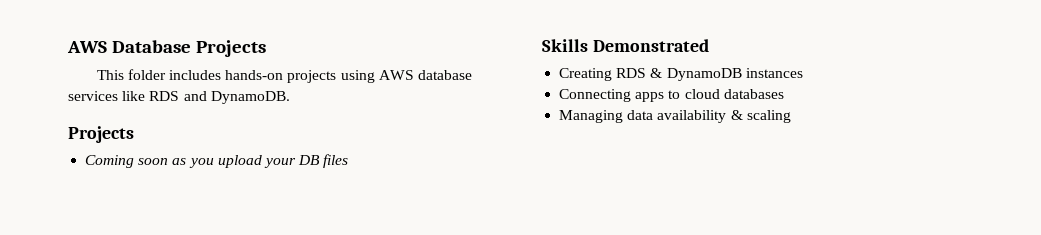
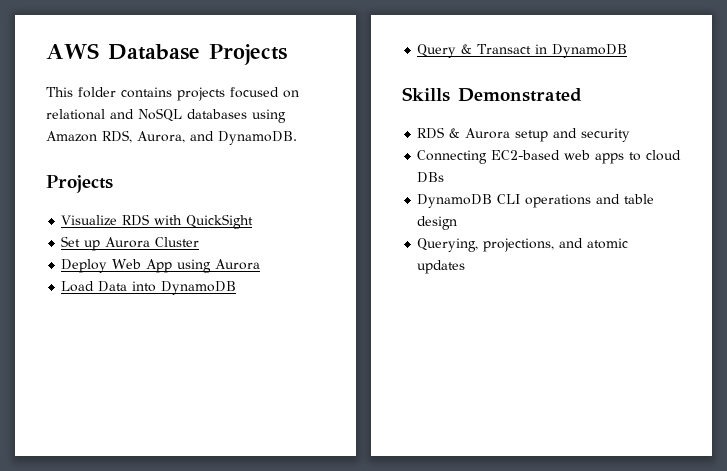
[169,70,472,83] [68,91,290,104] [68,126,134,143] [85,154,349,168] includes hands-on projects using AWS database services like RDS and DynamoDB. // Projects // Coming soon as you upload your DB files -> [121,87,299,101] [46,108,286,123] [46,130,297,145] [46,175,113,193] [61,214,254,229] [61,236,200,251] [61,259,261,273] [61,281,237,295] [417,44,628,58] contains projects focused on relational and NoSQL databases using Amazon RDS, Aurora, and DynamoDB. // Projects // Visualize RDS with QuickSight // Set up Aurora Cluster // Deploy Web App using Aurora // Load Data into DynamoDB // Query & Transact in DynamoDB
[559,68,613,81] Creating -> (582, 95) none
[666,68,803,81] DynamoDB instances -> [465,128,631,142] Aurora setup and security
(632, 95) none -> [491,150,591,160] EC2-based web
[723,89,784,99] [559,110,791,123] databases // Managing data availability & scaling -> [417,172,445,183] [417,194,655,208] [417,216,458,230] [417,238,629,252] [417,260,466,274] DBs // DynamoDB CLI operations and table design // Querying, projections, and atomic updates

